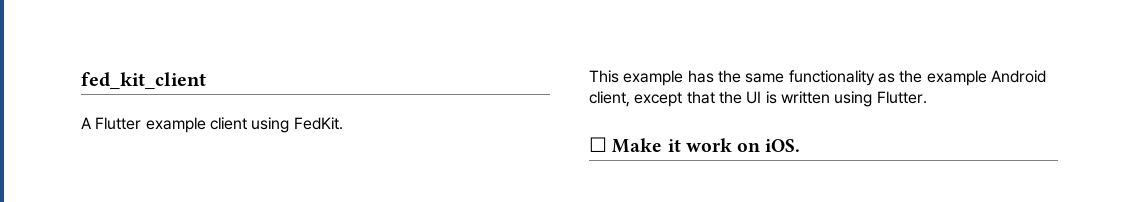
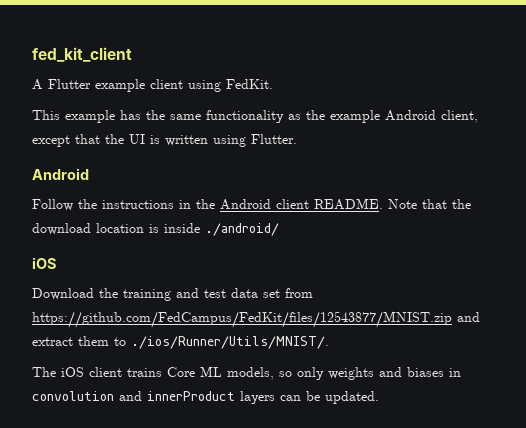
[589,137,801,153] ☐ Make it work on iOS. -> [32,168,89,180] [32,198,471,211] [32,223,279,236] [32,257,57,269] [32,288,313,301] [32,311,480,328] [32,336,329,349] [32,366,461,380] [32,391,379,404] Android // Follow the instructions in the Android client README. Note that the download location is inside ./android/ // iOS // Download the training and test data set from https://github.com/FedCampus/FedKit/files/12543877/MNIST.zip and extract them to ./ios/Runner/Utils/MNIST/. // The iOS client trains Core ML models, so only weights and biases in convolution and innerProduct layers can be updated.

